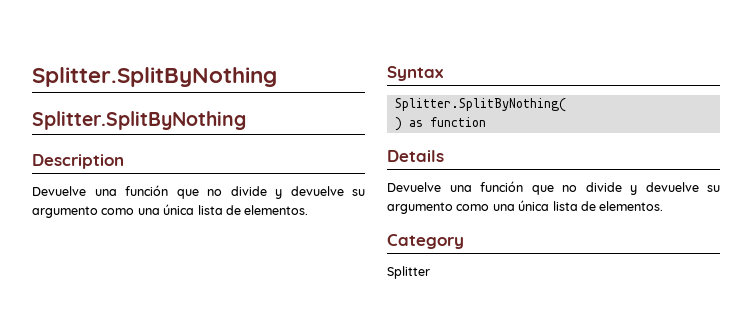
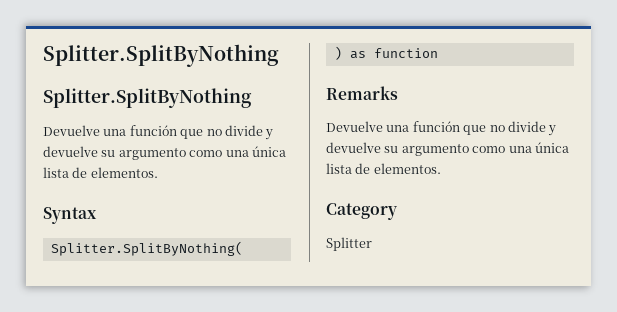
[32,154,124,169] // Description -> (252, 98) none
[387,150,444,162] Details -> [326,86,398,100] Remarks

